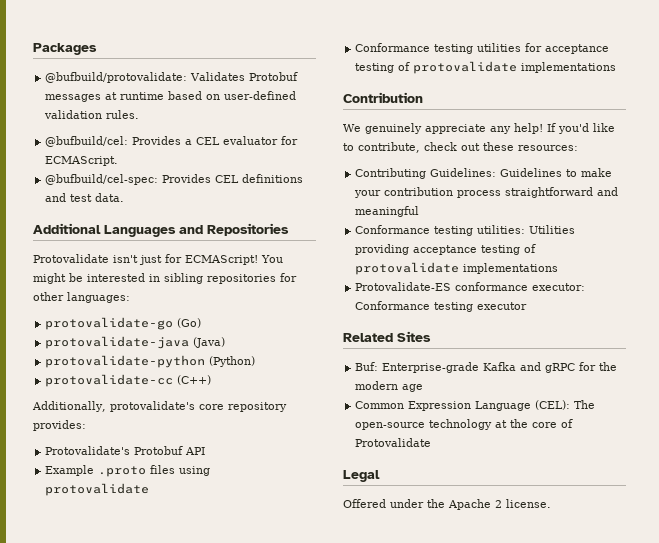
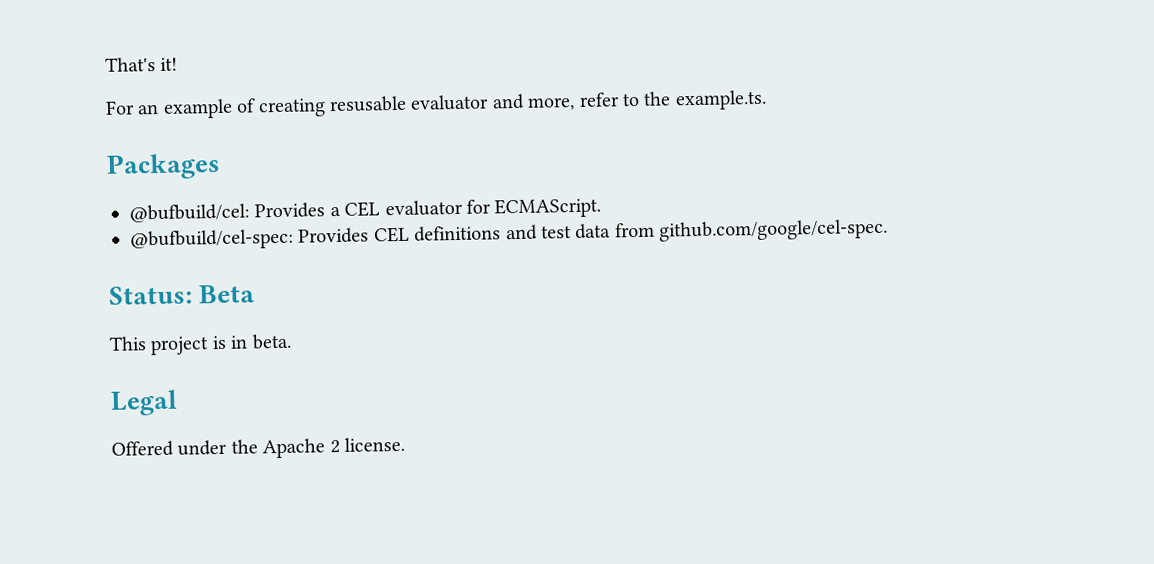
[33,43,97,55] [45,72,299,83] [45,91,297,102] [44,110,140,119] Packages // @bufbuild/protovalidate: Validates Protobuf messages at runtime based on user-defined validation rules. -> [105,57,179,72] [105,89,767,119] [106,152,221,180] That's it! // For an example of creating resusable evaluator and more, refer to the example.ts. // Packages
[95,193,125,202] [33,223,289,237] [33,254,283,265] [33,273,297,284] [33,292,130,303] [45,317,202,330] [45,336,226,349] [45,355,256,368] [45,374,212,387] [32,401,287,412] [33,420,86,431] [45,446,206,455] [45,465,211,477] [45,483,150,496] [355,43,610,54] [355,61,617,74] [343,92,423,103] [343,123,615,134] [343,142,578,153] [355,168,613,179] [354,187,619,198] [355,206,420,217] [355,225,576,236] [355,244,537,255] [355,262,559,275] [355,282,586,291] [355,301,528,312] [343,331,431,342] [355,362,618,373] [355,381,424,392] [355,400,596,411] [355,419,574,430] [355,438,432,447] data. // Additional Languages and Repositories // Protovalidate isn't just for ECMAScript! You might be interested in sibling repositories for other languages: // protovalidate-go (Go) // protovalidate-java (Java) // protovalidate-python (Python) // protovalidate-cc (C++) // Additionally, protovalidate's core repository provides: // Protovalidate's Protobuf API // Example .proto files using protovalidate // Conformance testing utilities for acceptance testing of protovalidate implementations // Contribution // We genuinely appreciate any help! If you'd like to contribute, check out these resources: // Contributing Guidelines: Guidelines to make your contribution process straightforward and meaningful // Conformance testing utilities: Utilities providing acceptance testing of protovalidate implementations // Protovalidate-ES conformance executor: Conformance testing executor // Related Sites // Buf: Enterprise-grade Kafka and gRPC for the modern age // Common Expression Language (CEL): The open-source technology at the core of Protovalidate -> [575,218,889,242] [109,284,256,305] [109,333,292,356] data from github.com/google/cel-spec. // Status: Beta // This project is in beta.

